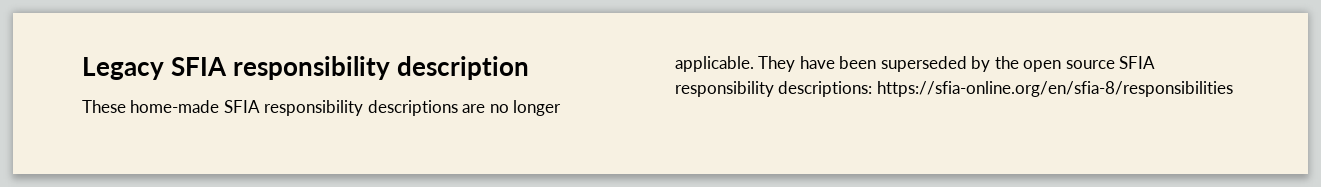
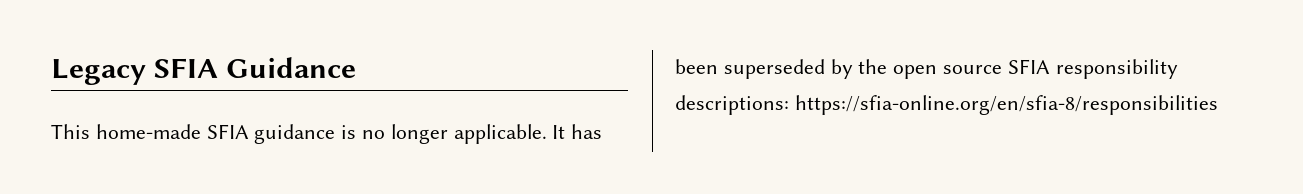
[233,56,530,80] [82,100,486,116] responsibility description // These home-made SFIA responsibility descriptions are -> [226,57,357,78] [51,124,357,144] Guidance // This home-made SFIA guidance is
[758,56,835,72] They have -> [552,124,603,139] It has

